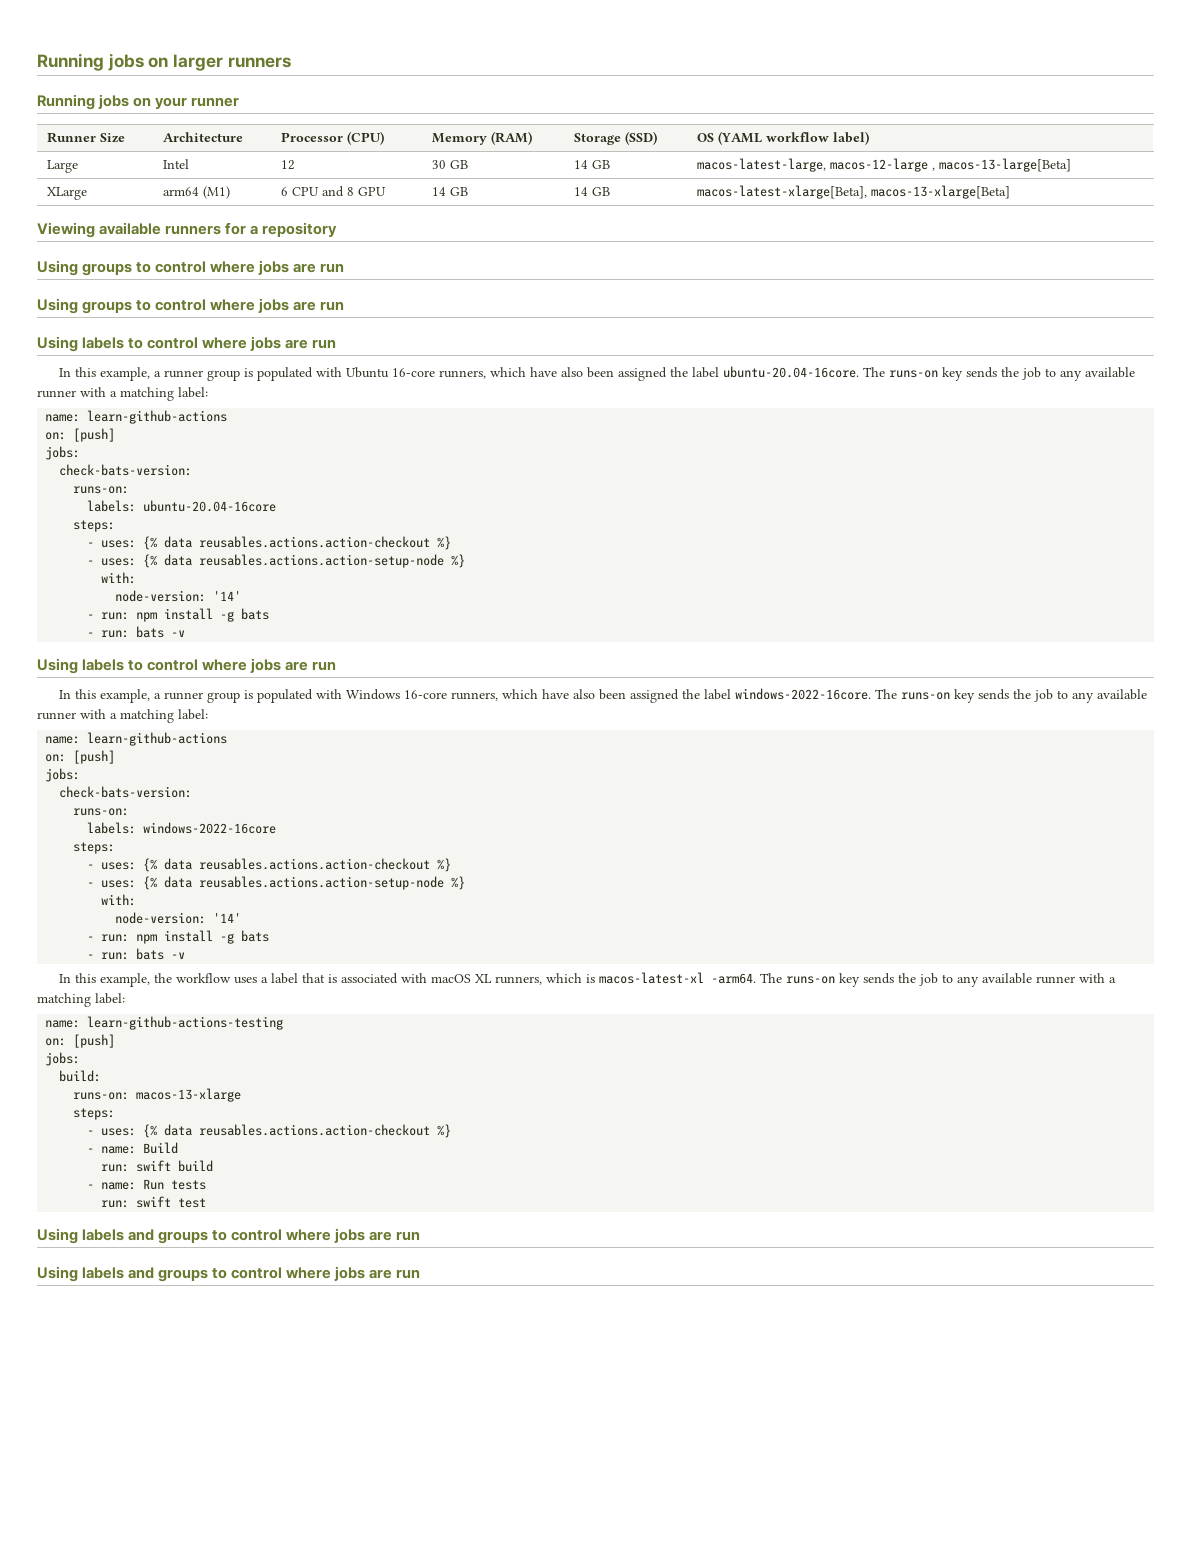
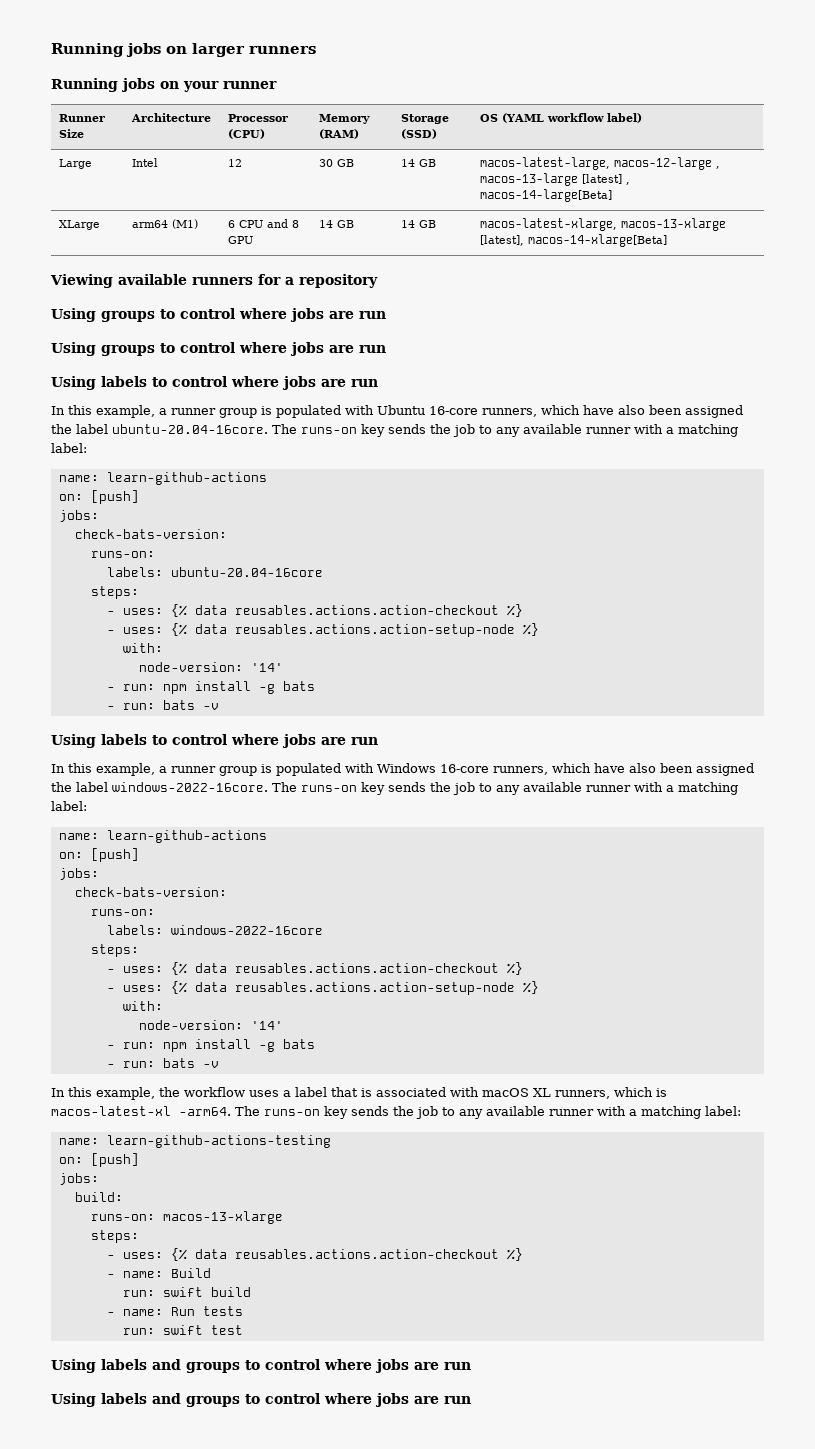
[938,158,1071,172] macos-13-large[Beta] -> [480,173,631,186] [480,189,613,202] macos-13-large [latest] , macos-14-large[Beta]
[696,185,1010,199] macos-latest-xlarge[Beta], macos-13-xlarge[Beta] -> [480,218,727,231] [480,234,668,247] macos-latest-xlarge, macos-13-xlarge [latest], macos-14-xlarge[Beta]

